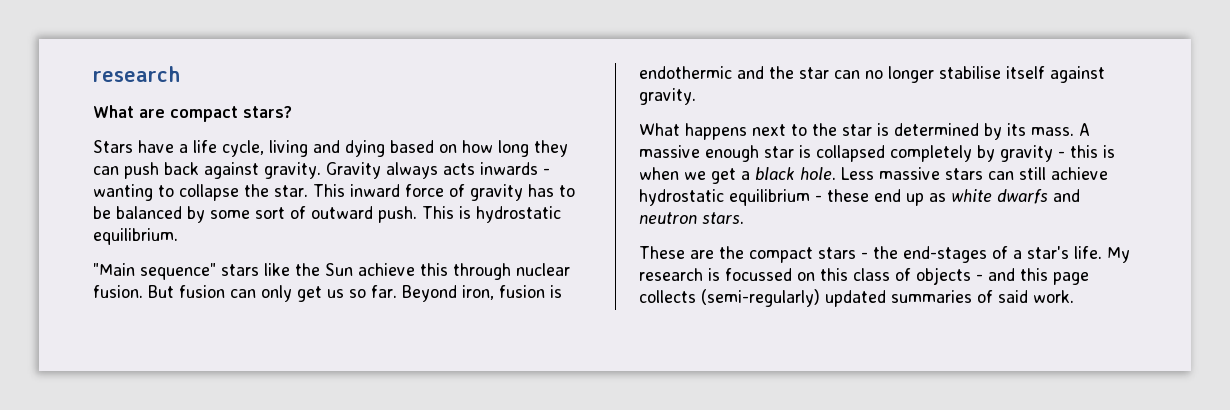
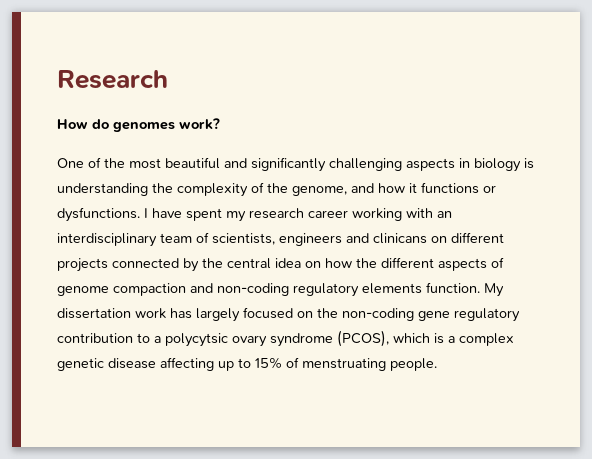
[93,66,180,82] [93,105,292,122] [93,140,568,157] [93,162,550,179] [93,184,575,201] [93,206,561,223] [93,228,178,245] [93,263,570,280] [93,285,562,302] [639,66,1105,83] [639,88,696,105] [639,123,1090,140] [639,145,1115,162] [639,167,1108,184] [639,189,1080,206] [639,212,744,224] [639,246,1130,263] [639,267,1089,285] [639,289,1074,307] research // What are compact stars? // Stars have a life cycle, living and dying based on how long they can push back against gravity. Gravity always acts inwards - wanting to collapse the star. This inward force of gravity has to be balanced by some sort of outward push. This is hydrostatic equilibrium. // "Main sequence" stars like the Sun achieve this through nuclear fusion. But fusion can only get us so far. Beyond iron, fusion is endothermic and the star can no longer stabilise itself against gravity. // What happens next to the star is determined by its mass. A massive enough star is collapsed completely by gravity - this is when we get a black hole. Less massive stars can still achieve hydrostatic equilibrium - these end up as white dwarfs and neutron stars. // These are the compact stars - the end-stages of a star's life. My research is focussed on this class of objects - and this page collects (semi-regularly) updated summaries of said work. -> [57,70,168,89] [57,118,220,132] [57,157,534,172] [57,182,496,197] [57,207,452,222] [57,232,504,247] [57,257,504,272] [57,282,504,297] [57,307,520,322] [57,330,514,347] [57,357,437,371] Research // How do genomes work? // One of the most beautiful and significantly challenging aspects in biology is understanding the complexity of the genome, and how it functions or dysfunctions. I have spent my research career working with an interdisciplinary team of scientists, engineers and clinicans on different projects connected by the central idea on how the different aspects of genome compaction and non-coding regulatory elements function. My dissertation work has largely focused on the non-coding gene regulatory contribution to a polycytsic ovary syndrome (PCOS), which is a complex genetic disease affecting up to 15% of menstruating people.

